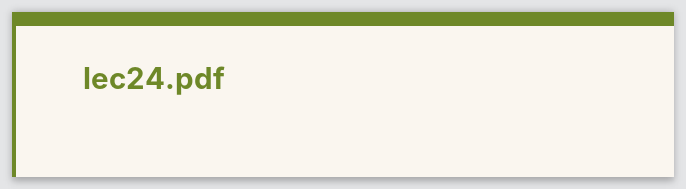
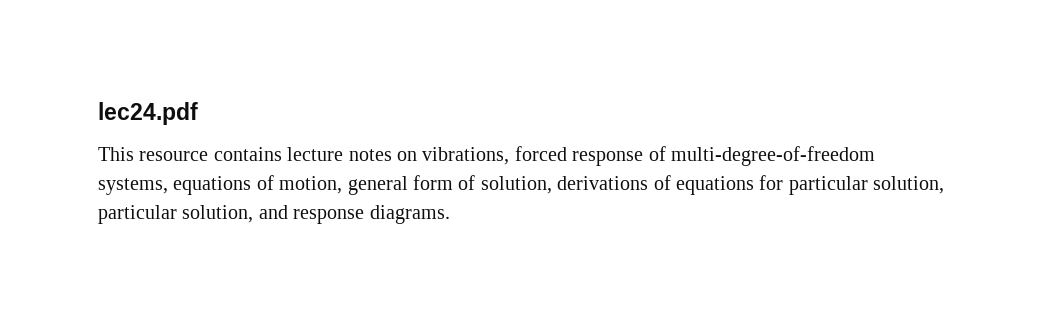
(225, 80) none -> [98,146,875,166] [98,175,945,195] [98,205,450,224] // This resource contains lecture notes on vibrations, forced response of multi-degree-of-freedom systems, equations of motion, general form of solution, derivations of equations for particular solution, particular solution, and response diagrams.

